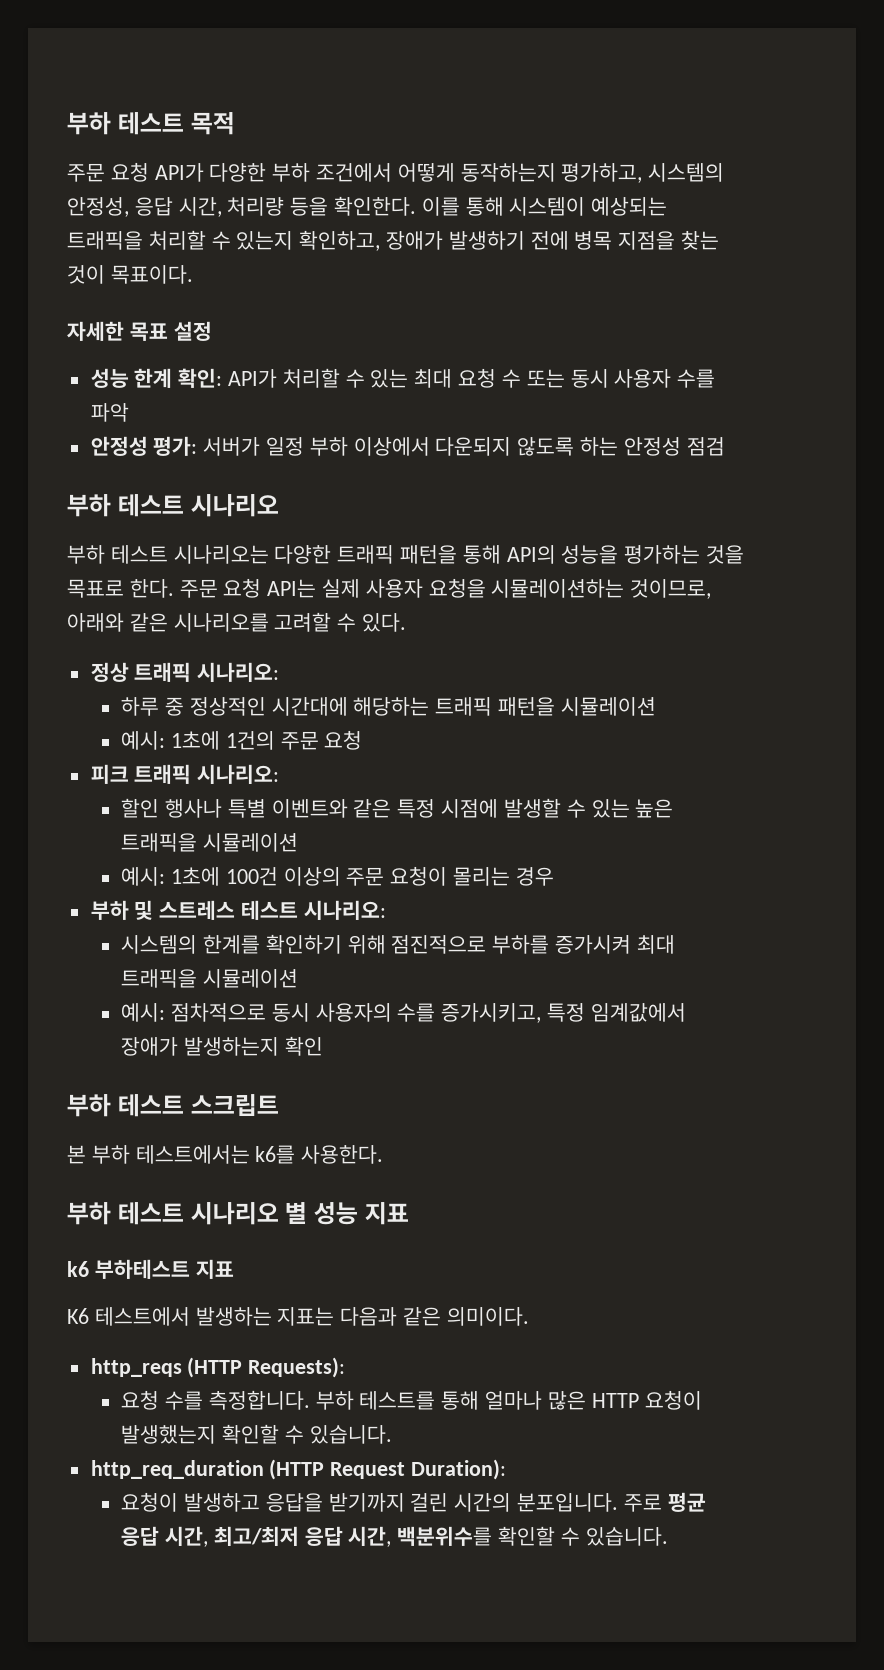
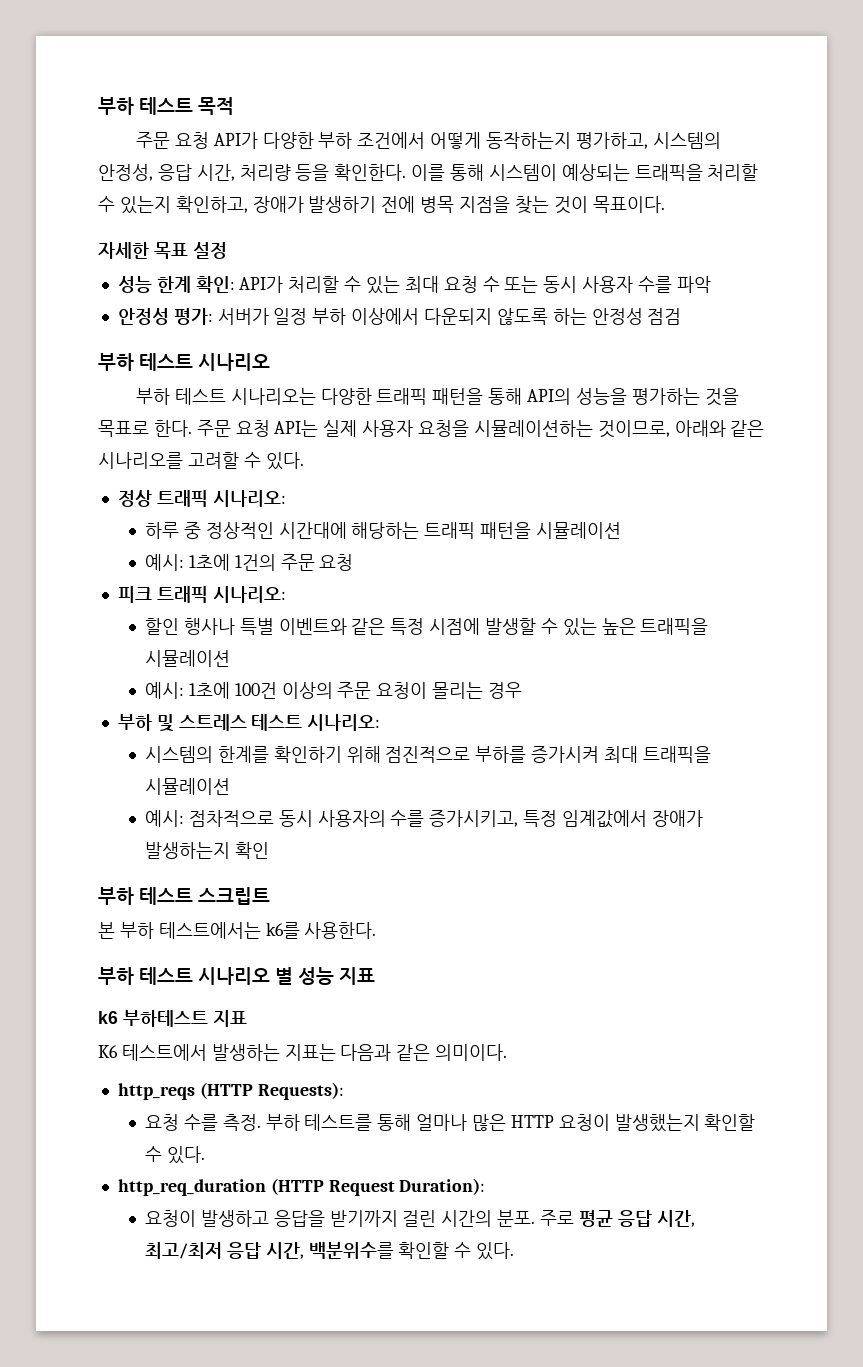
[208,1390,310,1410] 측정합니다. -> [222,1114,261,1131] 측정.
[309,1425,392,1444] 있습니다. -> [166,1146,205,1164] 있다.
[517,1493,619,1512] 분포입니다. -> [497,1210,536,1227] 분포.
[585,1527,668,1546] 있습니다. -> [476,1242,515,1260] 있다.

